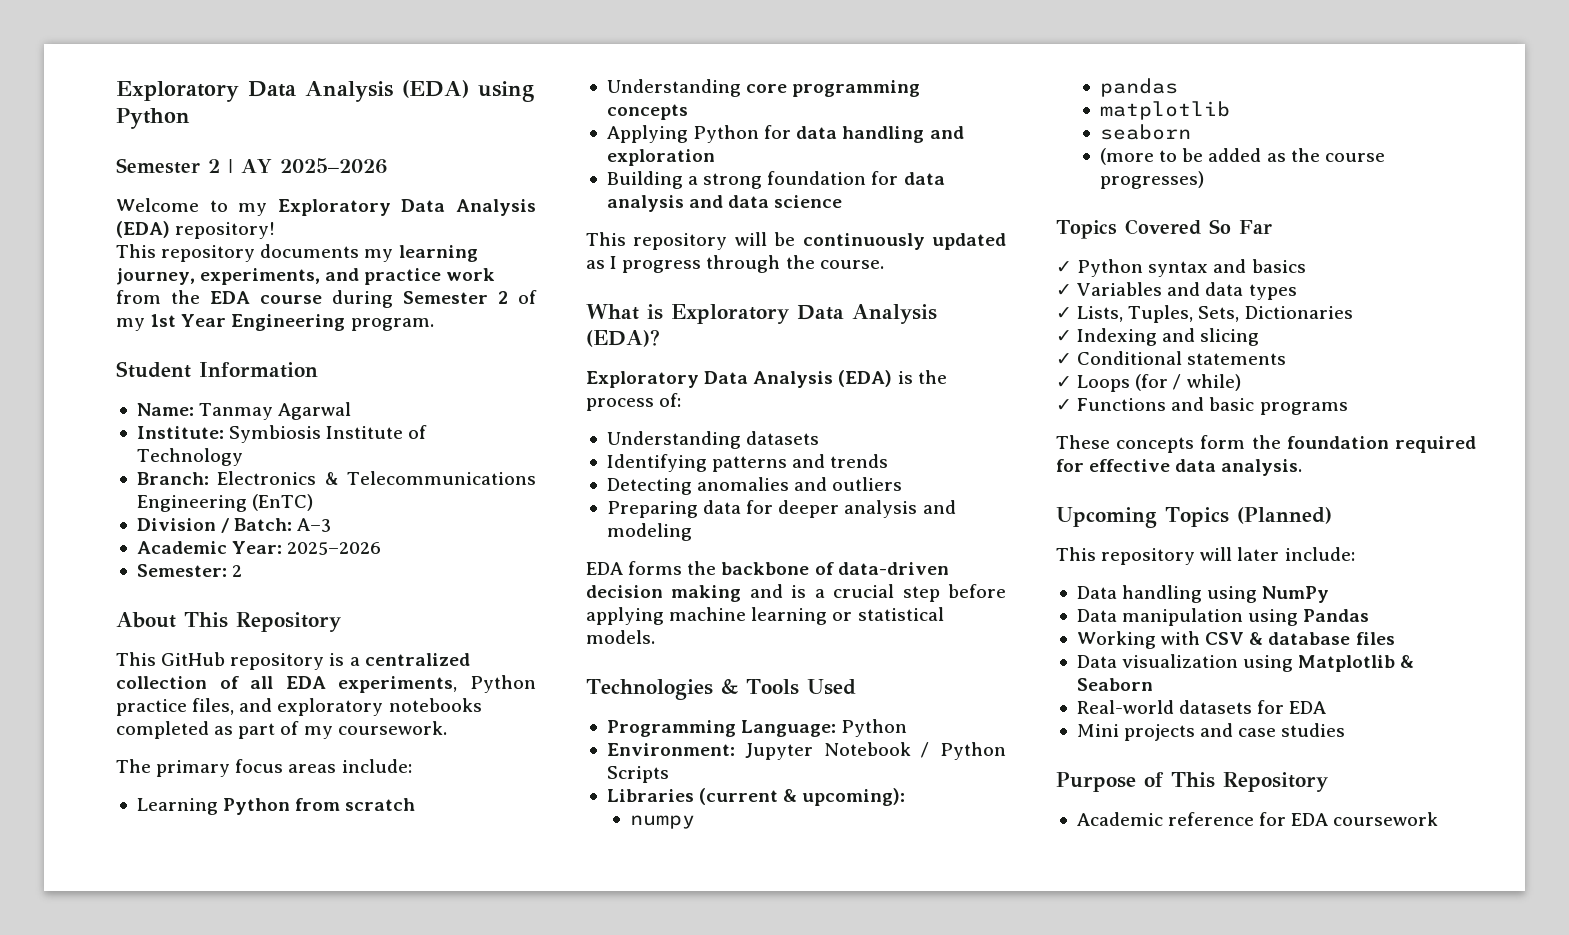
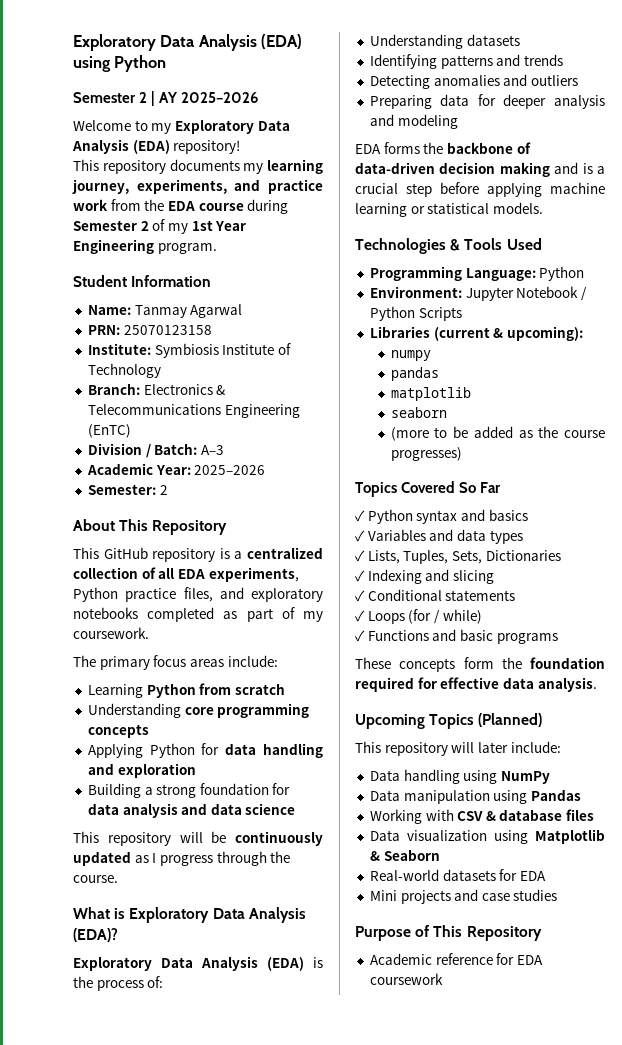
(352, 411) none -> [87,325,212,335] // PRN: 25070123158

